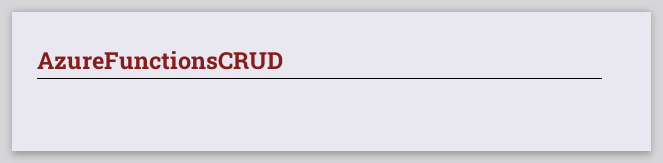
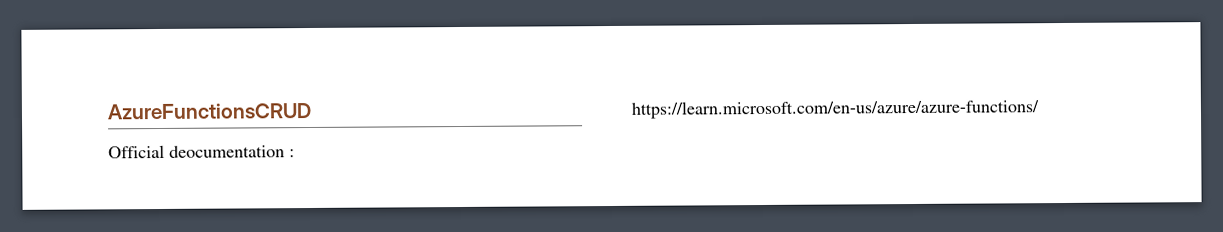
(283, 60) none -> [108,144,295,159] [631,99,1040,119] // Official deocumentation : https://learn.microsoft.com/en-us/azure/azure-functions/

